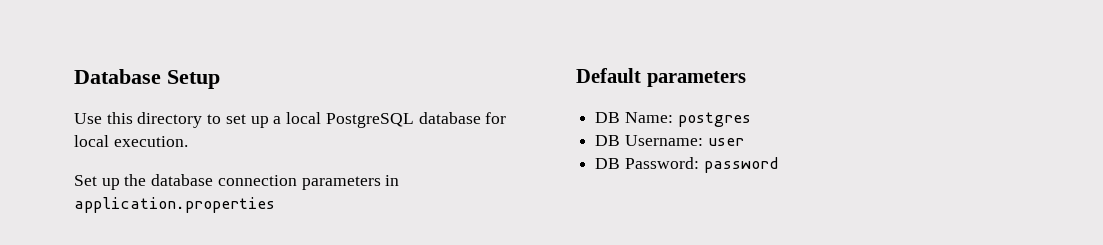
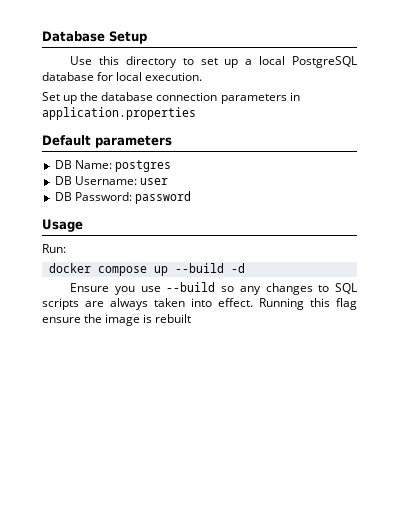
(778, 165) none -> [42,219,83,232] [42,244,66,253] [48,263,245,276] [70,282,357,295] [42,298,357,310] [42,314,192,326] // Usage // Run: // docker compose up --build -d // Ensure you use --build so any changes to SQL scripts are always taken into effect. Running this flag ensure the image is rebuilt

